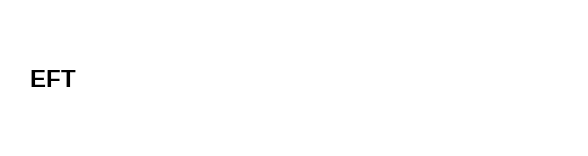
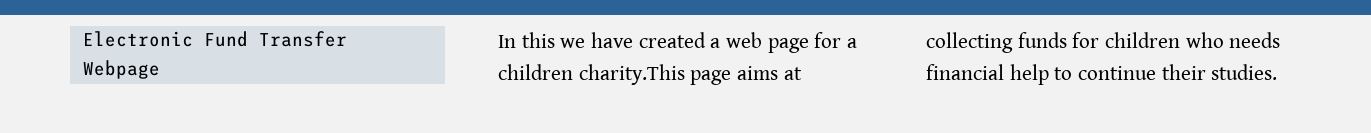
[30,70,76,87] EFT -> [82,31,347,47] [82,60,160,79] [498,32,858,53] [498,64,802,85] [926,32,1281,53] [926,64,1278,85] Electronic Fund Transfer Webpage // In this we have created a web page for a children charity.This page aims at collecting funds for children who needs financial help to continue their studies.

